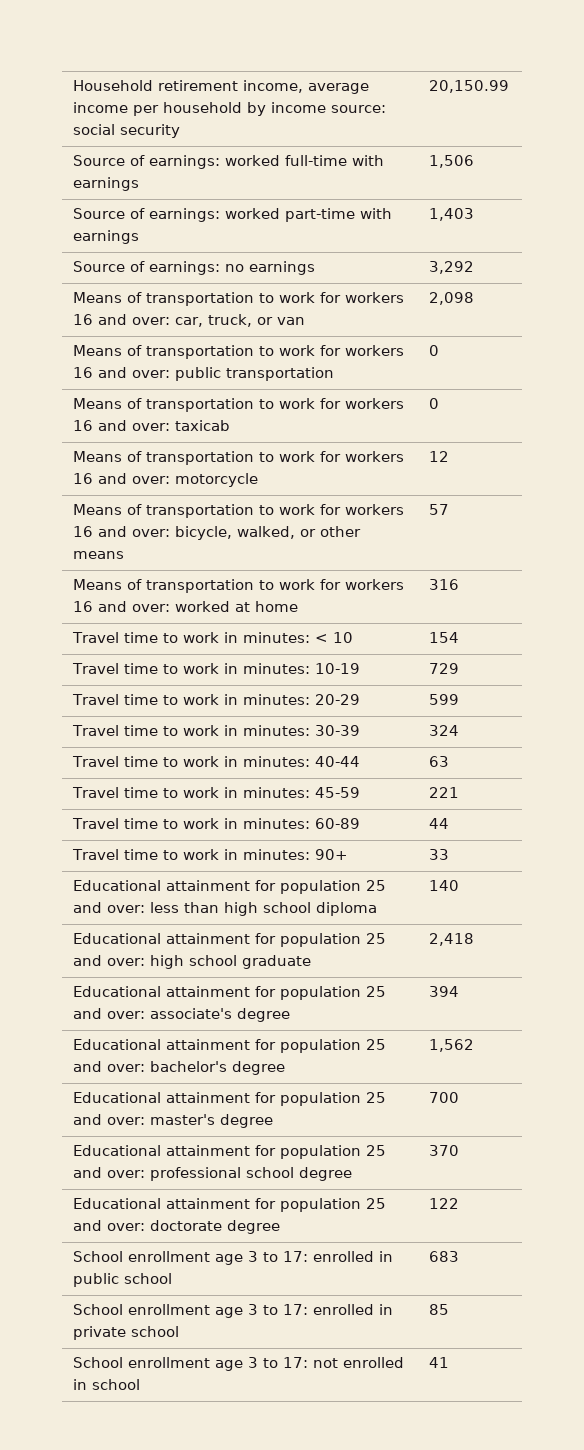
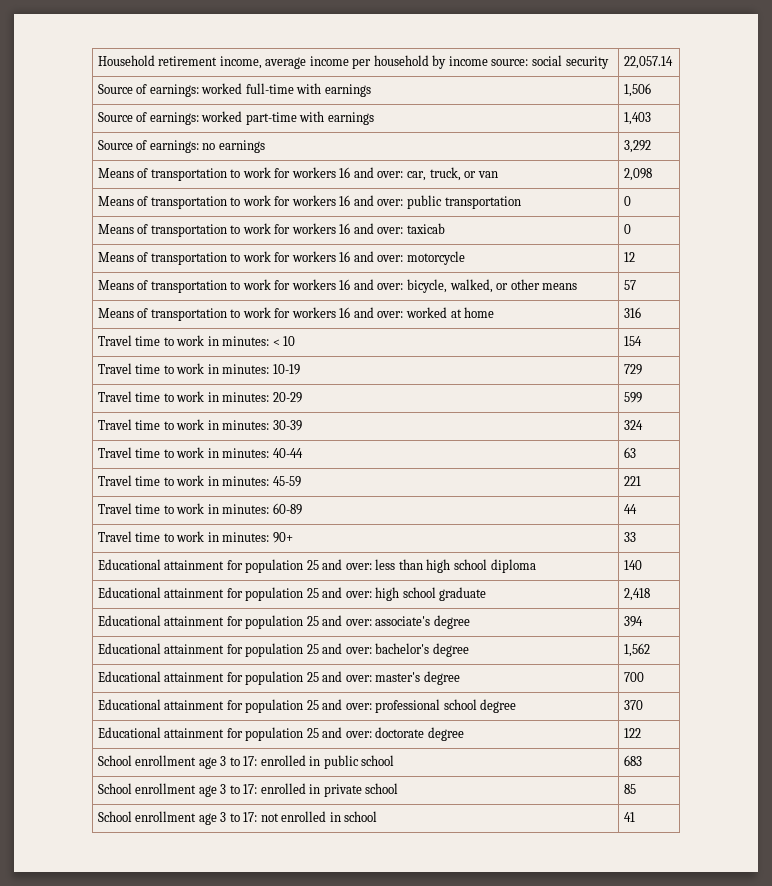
[428,80,509,93] 20,150.99 -> [623,56,673,69] 22,057.14

